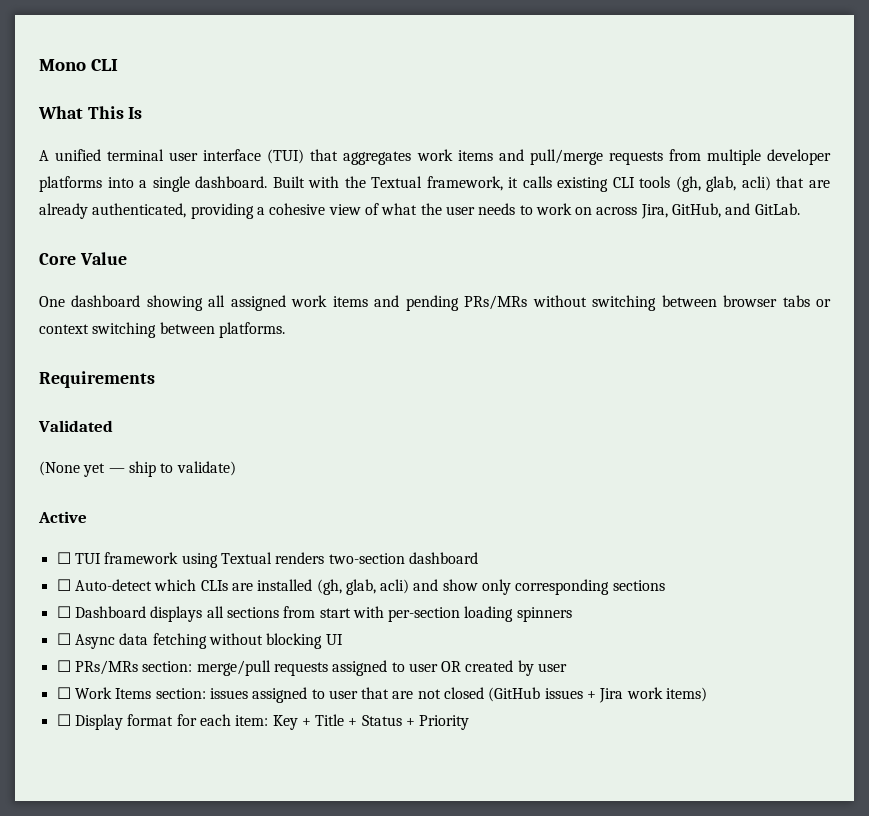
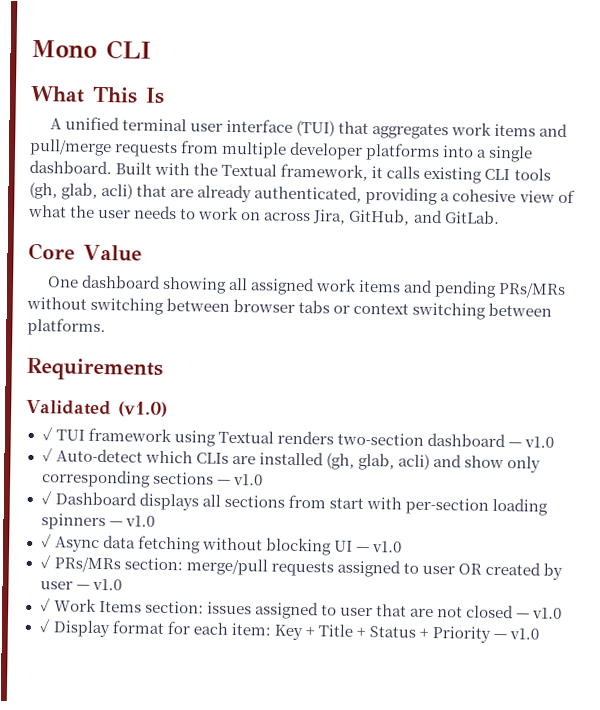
[39,461,236,477] [38,511,87,523] [56,552,71,564] // (None yet — ship to validate) // Active // ☐ -> [117,401,168,418] [41,426,53,441] (v1.0) // ✓
[56,579,71,591] // ☐ -> [507,436,554,448] [41,447,53,462] — v1.0 // ✓
[56,606,71,618] // ☐ -> [216,473,263,486] [40,490,52,505] — v1.0 // ✓
[56,633,71,645] // ☐ -> [108,515,155,527] [40,533,52,548] — v1.0 // ✓
[56,660,71,672] // ☐ -> [355,541,402,553] [39,554,51,569] — v1.0 // ✓
[56,687,71,699] // ☐ -> [75,578,122,591] [39,597,51,612] — v1.0 // ✓
[488,687,708,703] [56,714,71,726] (GitHub issues + Jira work items) // ☐ -> [516,607,563,619] [38,618,51,633] — v1.0 // ✓
(470, 722) none -> [493,628,540,640] — v1.0

